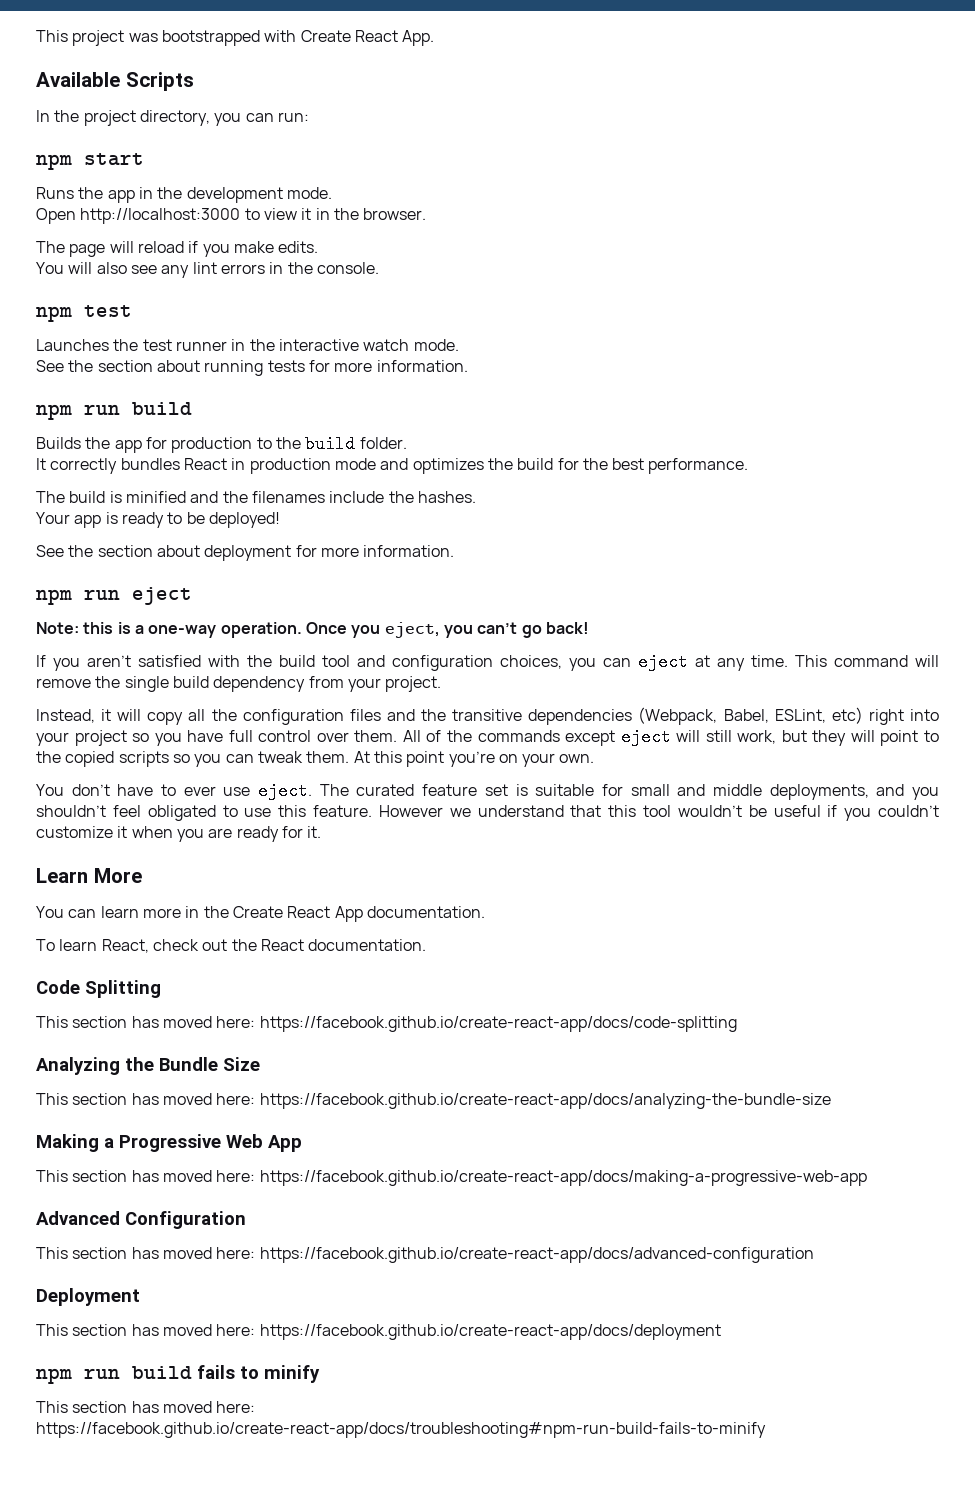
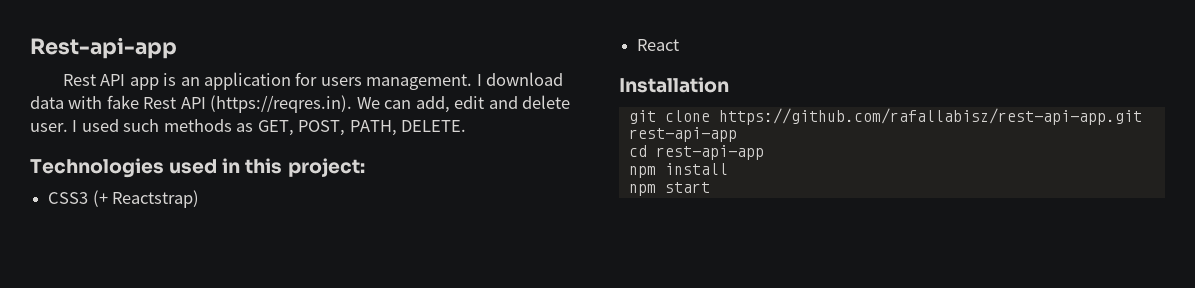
[36,30,435,46] [36,72,194,91] [36,110,309,126] [36,153,144,170] [36,187,332,203] [36,208,427,224] [36,241,319,257] [36,262,379,278] [36,305,132,322] [36,339,459,351] [36,360,468,376] [36,402,192,420] [36,435,407,453] [36,458,749,474] [36,491,476,503] [36,512,280,528] [36,545,455,561] [36,587,192,605] [36,622,589,638] [36,653,939,671] [36,676,442,692] [36,707,940,725] [36,728,939,746] [36,751,595,767] [36,782,940,800] [36,805,940,821] [36,826,322,842] [36,868,142,883] [36,906,485,922] [36,939,427,953] [36,980,161,998] [36,1016,737,1032] [36,1057,260,1075] [36,1093,831,1109] [36,1134,302,1152] [36,1170,867,1186] [36,1211,246,1229] [36,1247,814,1263] [36,1288,140,1306] [36,1324,721,1340] [36,1365,320,1384] [36,1401,256,1413] [36,1422,766,1438] This project was bootstrapped with Create React App. // Available Scripts // In the project directory, you can run: // npm start // Runs the app in the development mode. // Open http://localhost:3000 to view it in the browser. // The page will reload if you make edits. // You will also see any lint errors in the console. // npm test // Launches the test runner in the interactive watch mode. // See the section about running tests for more information. // npm run build // Builds the app for production to the build folder. // It correctly bundles React in production mode and optimizes the build for the best performance. // The build is minified and the filenames include the hashes. // Your app is ready to be deployed! // See the section about deployment for more information. // npm run eject // Note: this is a one-way operation. Once you eject, you can’t go back! // If you aren’t satisfied with the build tool and configuration choices, you can eject at any time. This command will remove the single build dependency from your project. // Instead, it will copy all the configuration files and the transitive dependencies (Webpack, Babel, ESLint, etc) right into your project so you have full control over them. All of the commands except eject will still work, but they will point to the copied scripts so you can tweak them. At this point you’re on your own. // You don’t have to ever use eject. The curated feature set is suitable for small and middle deployments, and you shouldn’t feel obligated to use this feature. However we understand that this tool wouldn’t be useful if you couldn’t customize it when you are ready for it. // Learn More // You can learn more in the Create React App documentation. // To learn React, check out the React documentation. // Code Splitting // This section has moved here: https://facebook.github.io/create-react-app/docs/code-splitting // Analyzing the Bundle Size // This section has moved here: https://facebook.github.io/create-react-app/docs/analyzing-the-bundle-size // Making a Progressive Web App // This section has moved here: https://facebook.github.io/create-react-app/docs/making-a-progressive-web-app // Advanced Configuration // This section has moved here: https://facebook.github.io/create-react-app/docs/advanced-configuration // Deployment // This section has moved here: https://facebook.github.io/create-react-app/docs/deployment // npm run build fails to minify // This section has moved here: https://facebook.github.io/create-react-app/docs/troubleshooting#npm-run-build-fails-to-minify -> [30,37,177,59] [62,72,564,90] [30,95,571,113] [30,119,467,136] [30,158,365,178] [48,190,200,208] [637,39,680,51] [619,77,729,93] [628,108,1142,125] [628,127,737,142] [628,145,764,160] [628,163,728,178] [628,182,710,196] Rest-api-app // Rest API app is an application for users management. I download data with fake Rest API (https://reqres.in). We can add, edit and delete user. I used such methods as GET, POST, PATH, DELETE. // Technologies used in this project: // CSS3 (+ Reactstrap) // React // Installation // git clone https://github.com/rafallabisz/rest-api-app.git rest-api-app // cd rest-api-app // npm install // npm start

